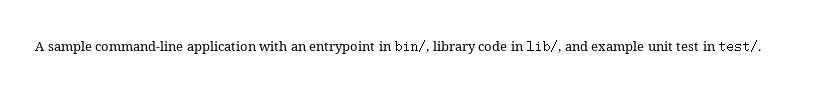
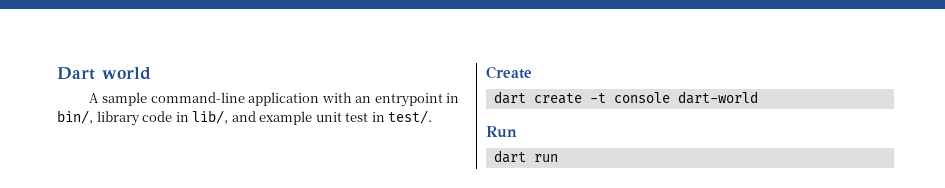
(35, 46) none -> [57,67,151,80] Dart world //
(762, 46) none -> [486,66,532,79] [493,91,758,104] [486,126,517,138] [493,150,558,163] // Create // dart create -t console dart-world // Run // dart run

